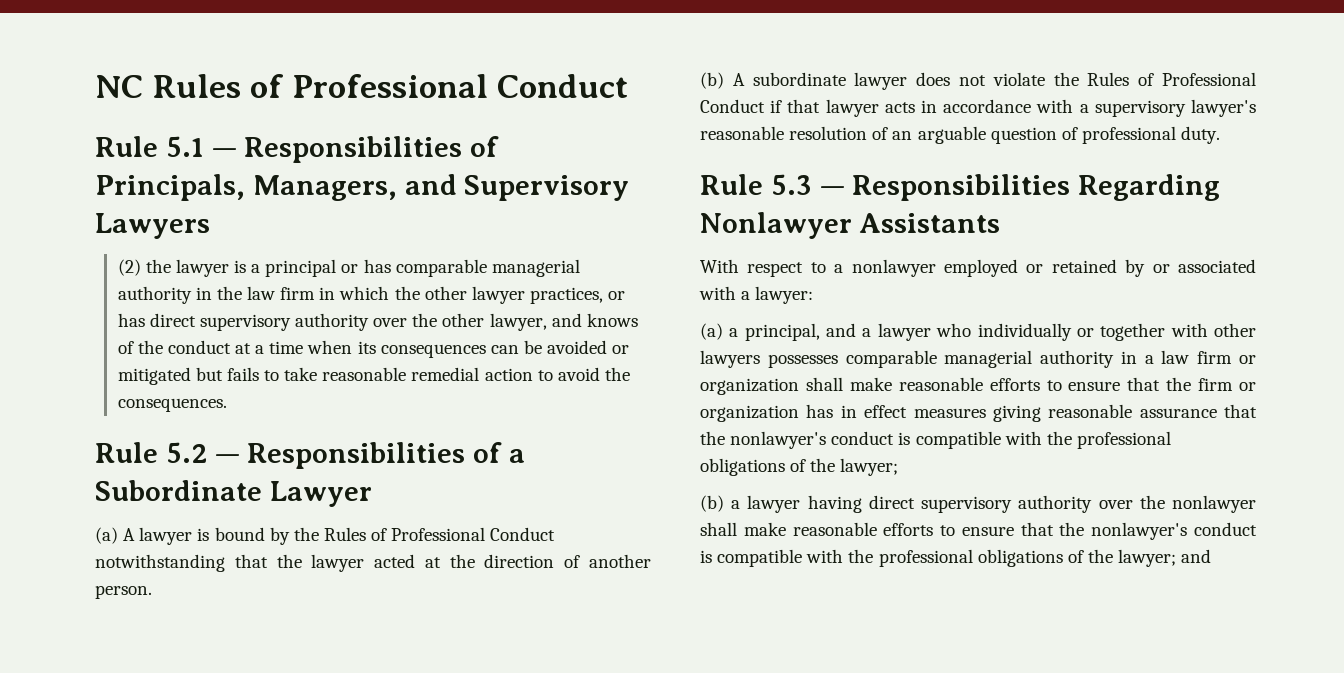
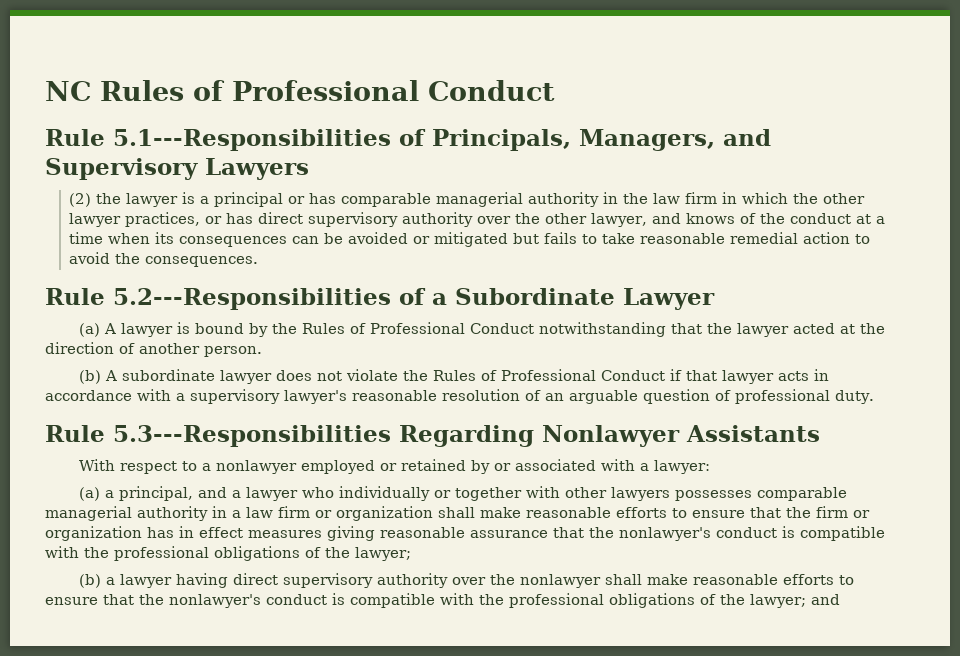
[165,136,463,163] 5.1 — Responsibilities -> [113,129,391,151] 5.1---Responsibilities
[165,442,466,469] 5.2 — Responsibilities -> [113,288,391,310] 5.2---Responsibilities
[770,174,1071,201] 5.3 — Responsibilities -> [113,425,391,447] 5.3---Responsibilities

